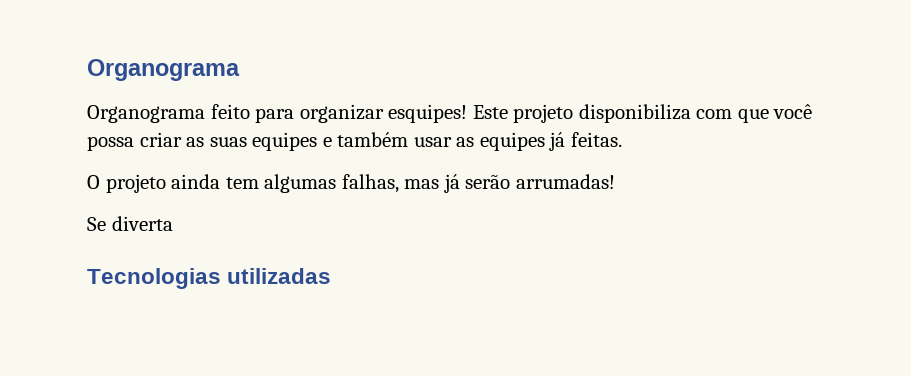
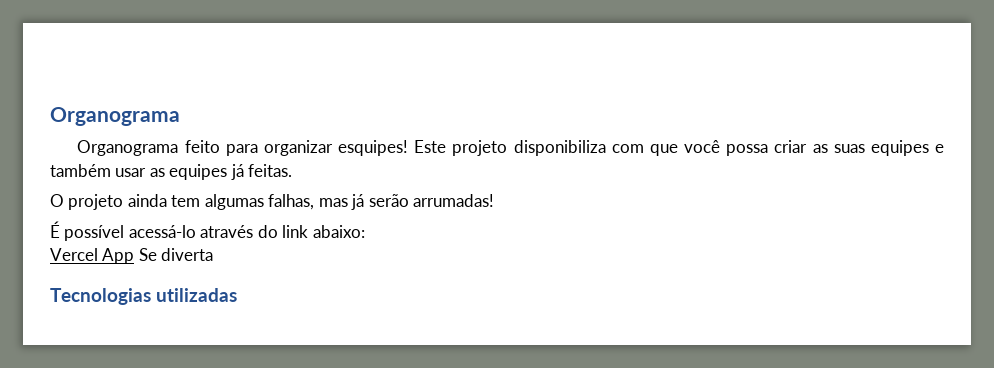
(615, 181) none -> [50,221,365,241] [50,248,135,264] É possível acessá-lo através do link abaixo: // Vercel App

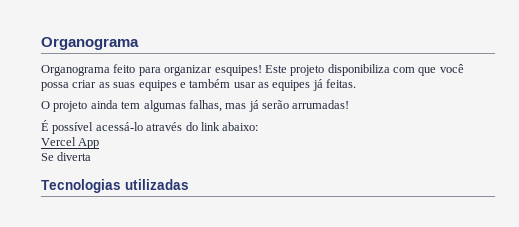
(135, 256) none -> (100, 143) //

